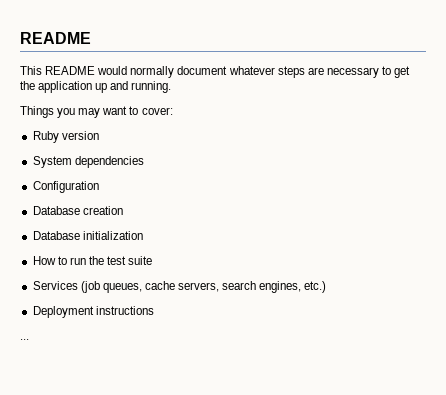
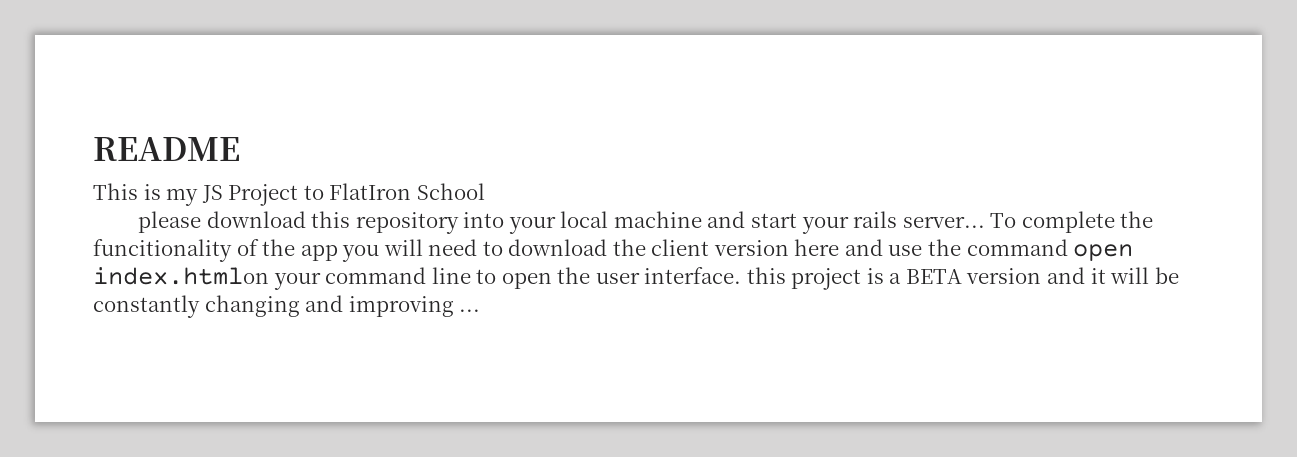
[45,66,411,78] [20,81,172,93] [20,106,173,118] [32,131,99,143] [32,156,144,168] [32,181,99,193] [32,206,123,215] [32,231,143,240] [32,256,153,265] [32,281,327,293] [32,306,154,318] README would normally document whatever steps are necessary to get the application up and running. // Things you may want to cover: // Ruby version // System dependencies // Configuration // Database creation // Database initialization // How to run the test suite // Services (job queues, cache servers, search engines, etc.) // Deployment instructions // -> [143,183,485,206] [138,211,1154,234] [93,239,1134,262] [93,267,1179,290] [93,295,454,318] is my JS Project to FlatIron School // please download this repository into your local machine and start your rails server... To complete the funcitionality of the app you will need to download the client version here and use the command open index.htmlon your command line to open the user interface. this project is a BETA version and it will be constantly changing and improving

